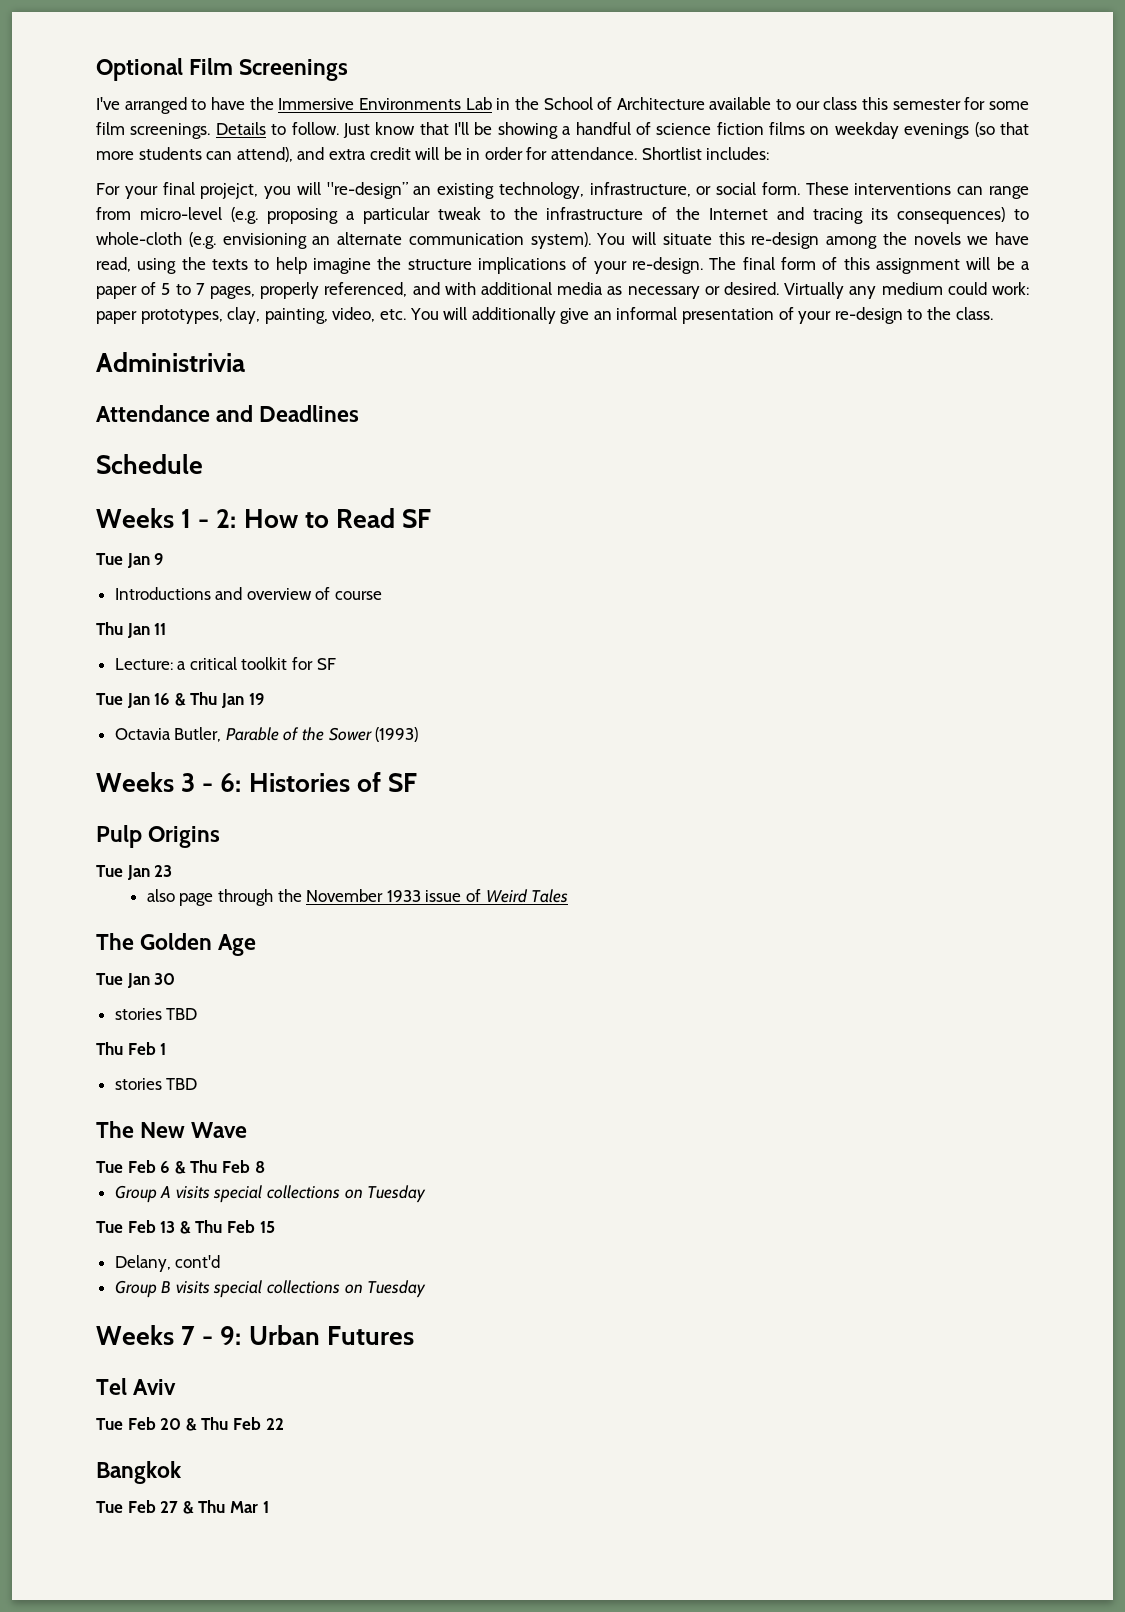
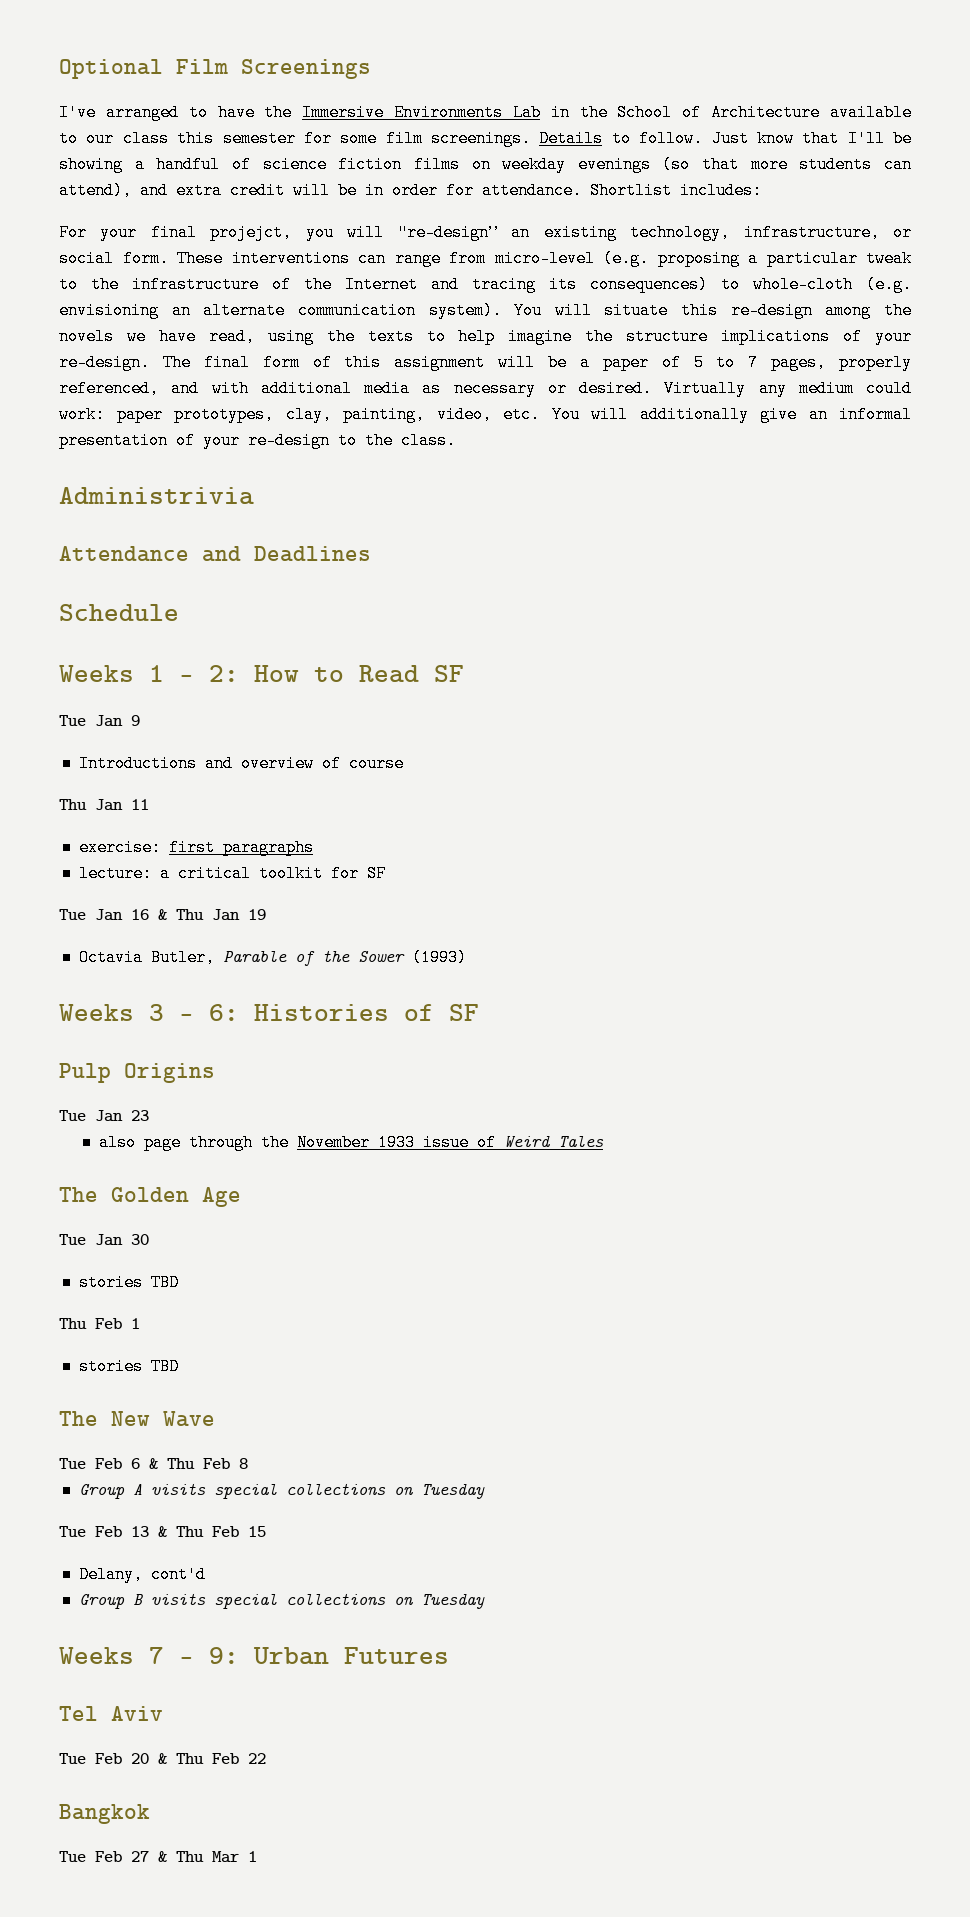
[114,658,173,670] Lecture: -> [78,839,314,856] [78,865,152,882] exercise: first paragraphs // lecture:

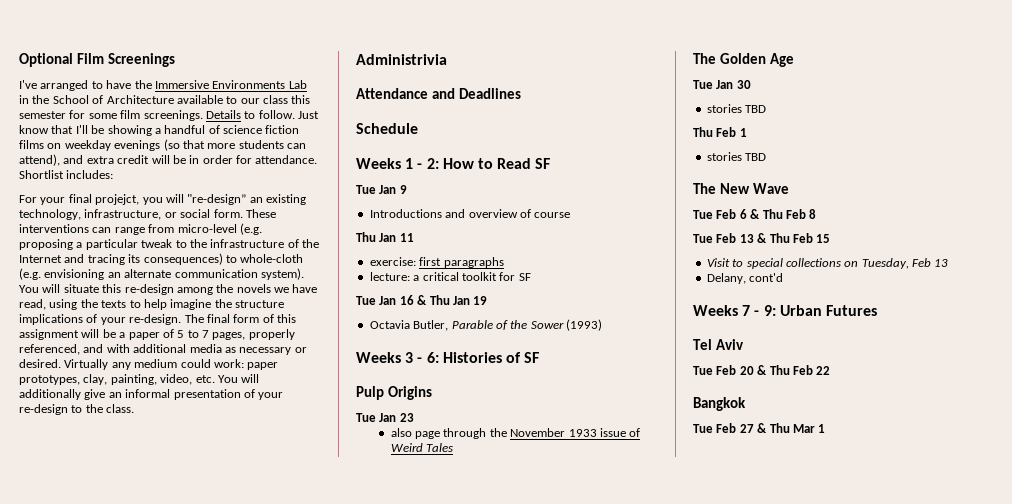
[78,1483,485,1499] // Group A visits special collections on Tuesday -> (817, 214) none
[78,1566,206,1583] [78,1593,485,1609] Delany, cont'd // Group B visits special collections on Tuesday -> [706,258,949,269] [706,273,784,284] Visit to special collections on Tuesday, Feb 13 // Delany, cont'd

